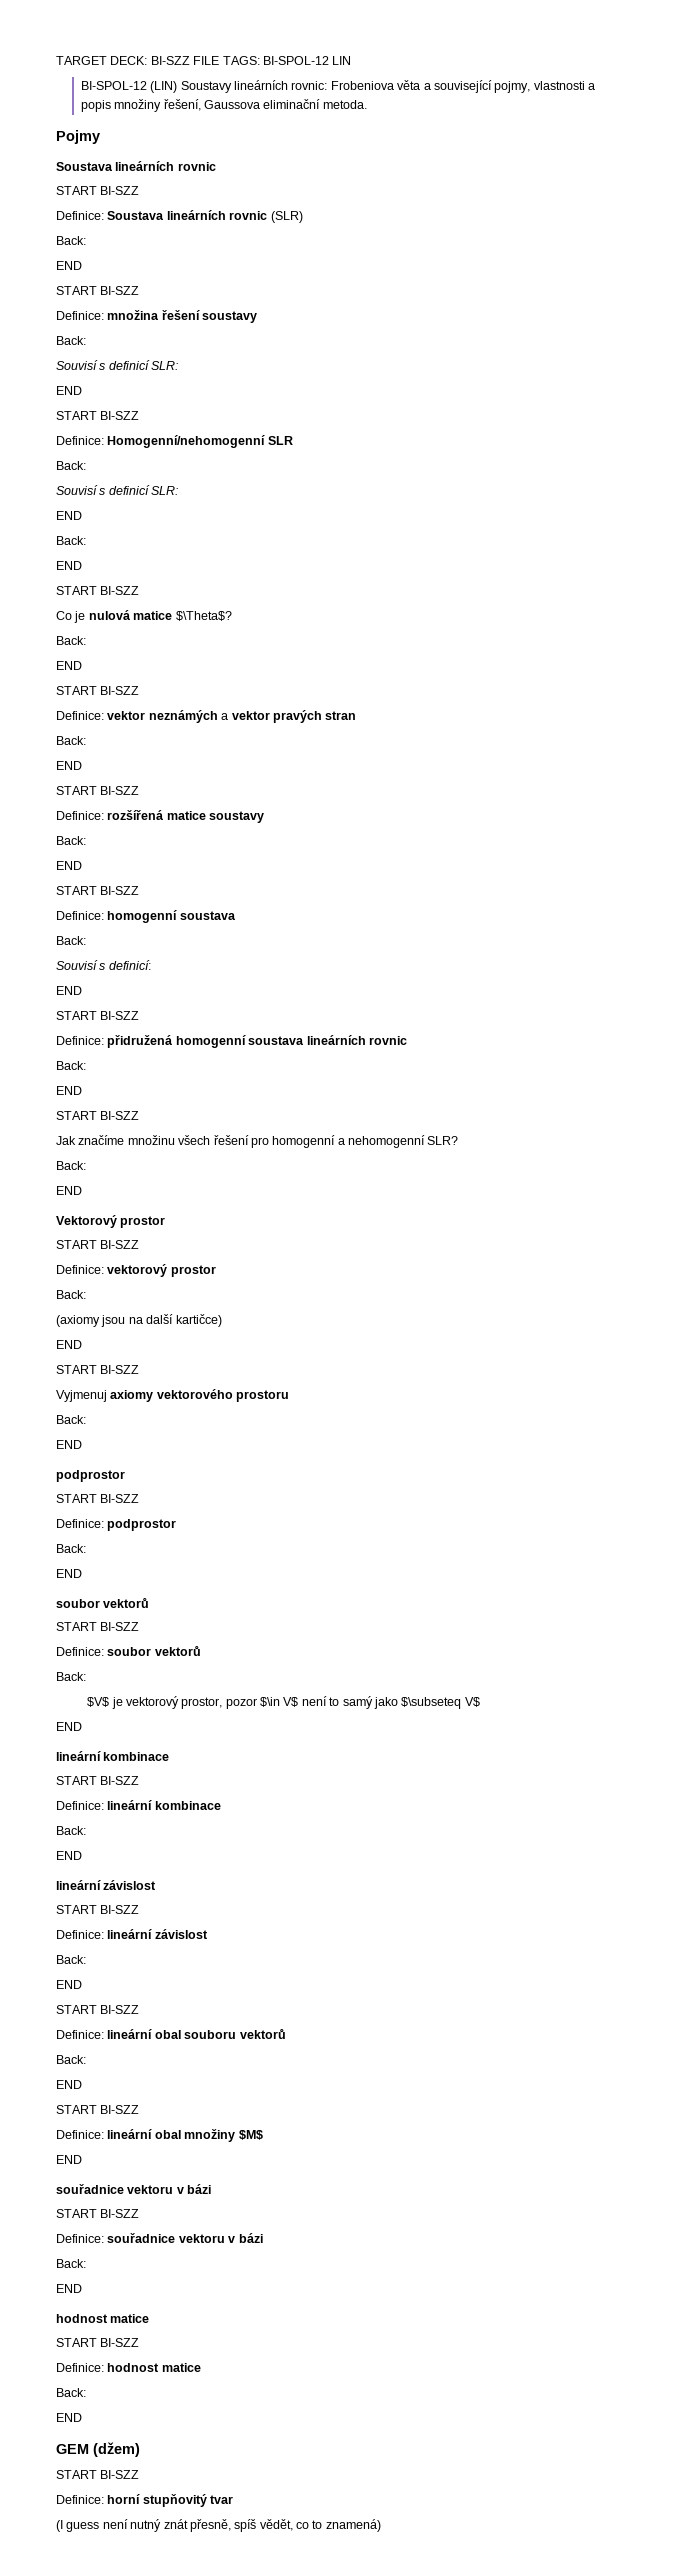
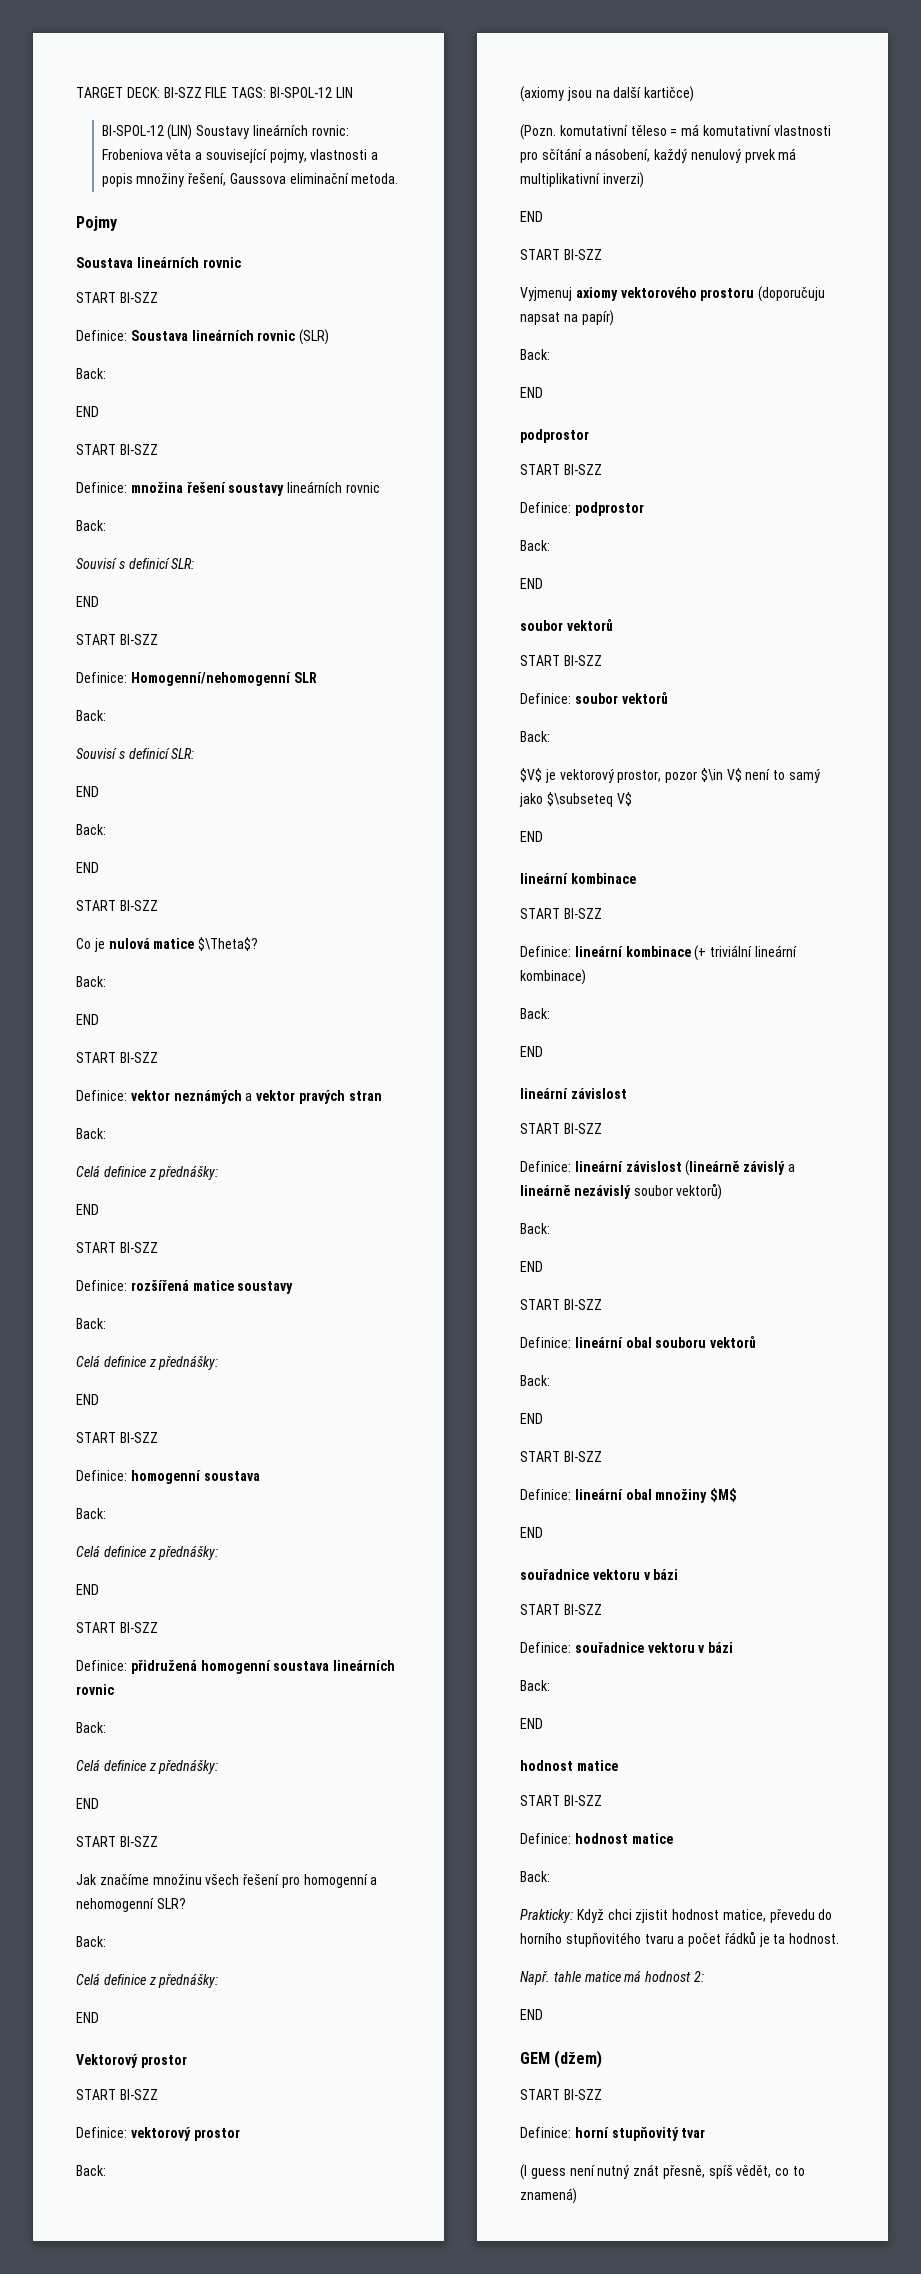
(258, 317) none -> [287,481,380,493] lineárních rovnic
(86, 740) none -> [76,1165,219,1180] // Celá definice z přednášky:
(86, 840) none -> [76,1355,219,1370] // Celá definice z přednášky:
[56,960,151,970] Souvisí s definicí: -> [76,1545,219,1560] Celá definice z přednášky:
(86, 1065) none -> [76,1759,219,1774] // Celá definice z přednášky:
(86, 1165) none -> [76,1973,219,1988] // Celá definice z přednášky:
(222, 1320) none -> [520,124,831,140] [520,148,797,163] [520,172,644,188] // (Pozn. komutativní těleso = má komutativní vlastnosti pro sčítání a násobení, každý nenulový prvek má multiplikativní inverzi)
(290, 1396) none -> [758,286,826,302] [520,310,614,326] (doporučuju napsat na papír)
(221, 1805) none -> [694,945,797,961] [520,969,586,985] (+ triviální lineární kombinace)
(208, 1934) none -> [685,1160,795,1176] [520,1183,723,1200] (lineárně závislý a lineárně nezávislý soubor vektorů)
(86, 2392) none -> [520,1909,833,1923] [520,1931,840,1947] [520,1970,704,1985] // Prakticky: Když chci zjistit hodnost matice, převedu do horního stupňovitého tvaru a počet řádků je ta hodnost. // Např. tahle matice má hodnost 2:

